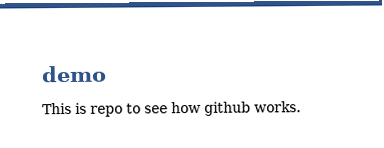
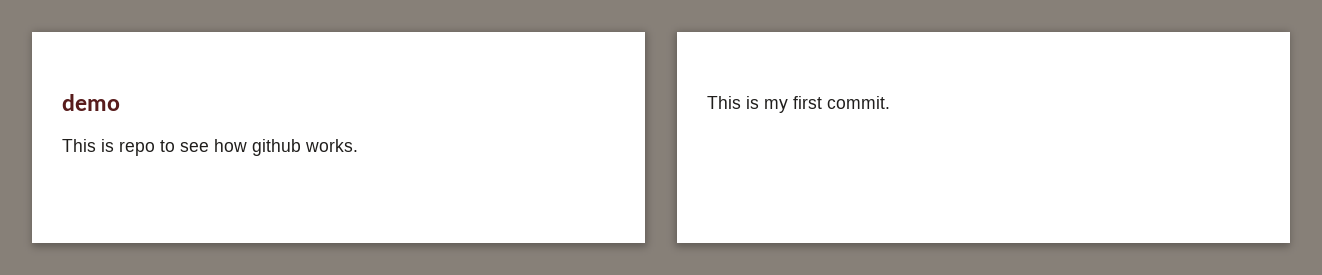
(301, 107) none -> [707,96,890,113] // This is my first commit.

